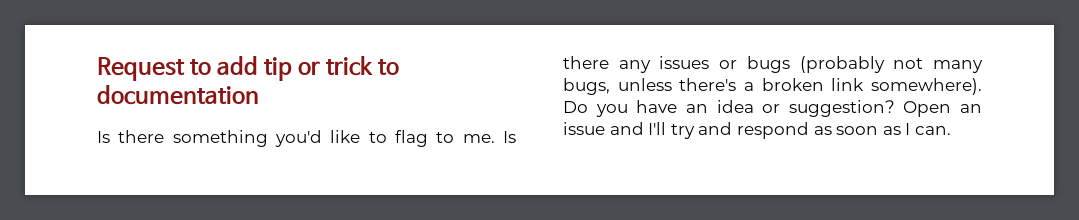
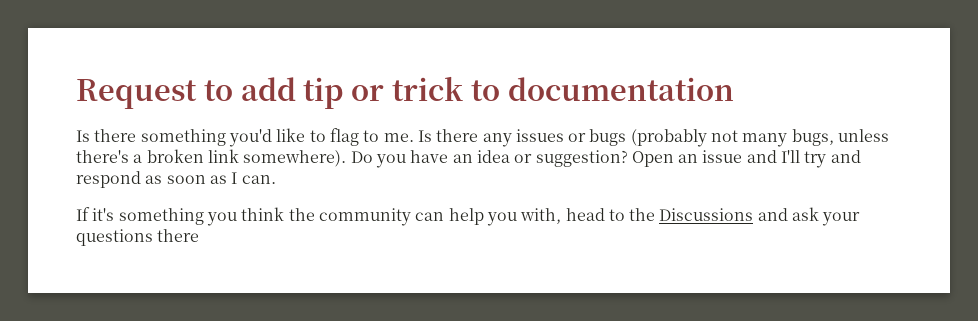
(951, 130) none -> [76,207,861,226] [76,229,200,246] // If it's something you think the community can help you with, head to the Discussions and ask your questions there

